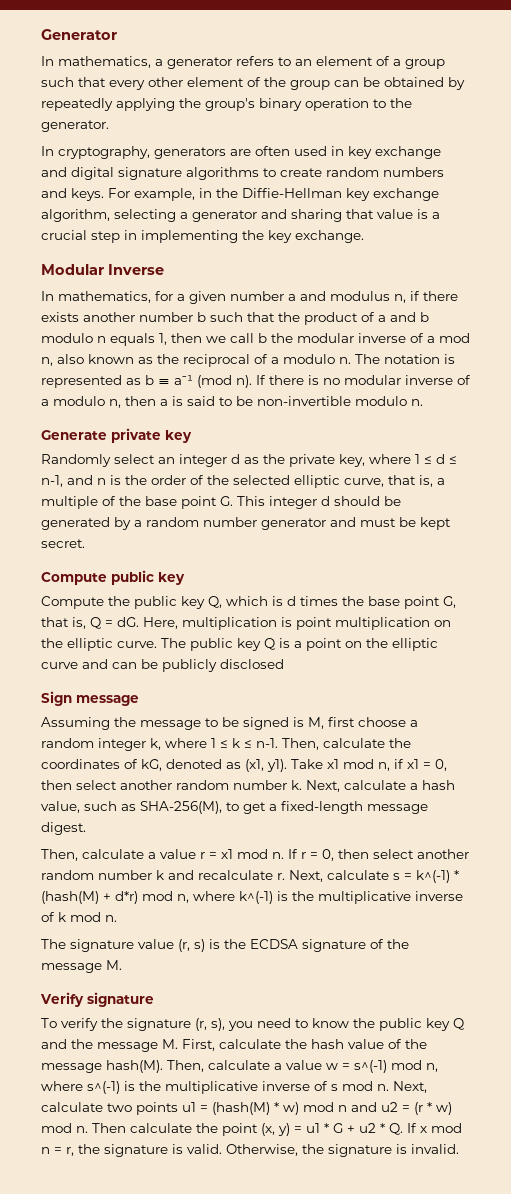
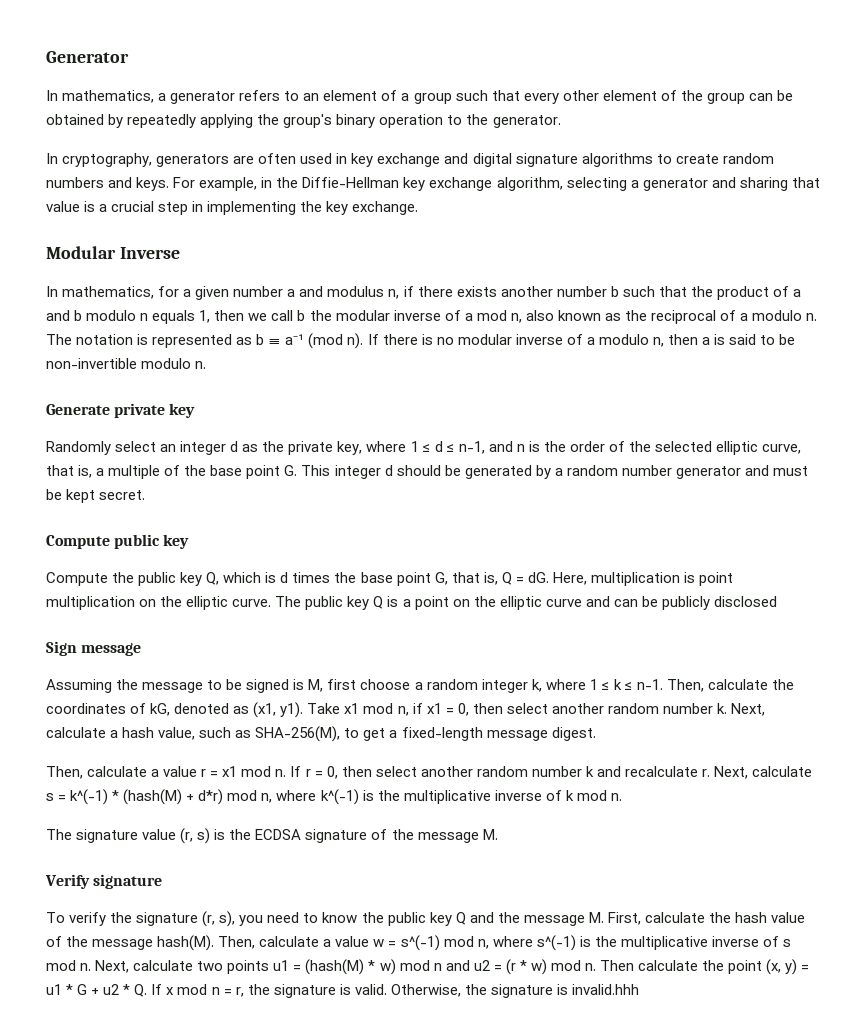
[411,1144,459,1154] invalid. -> [572,984,640,995] invalid.hhh

